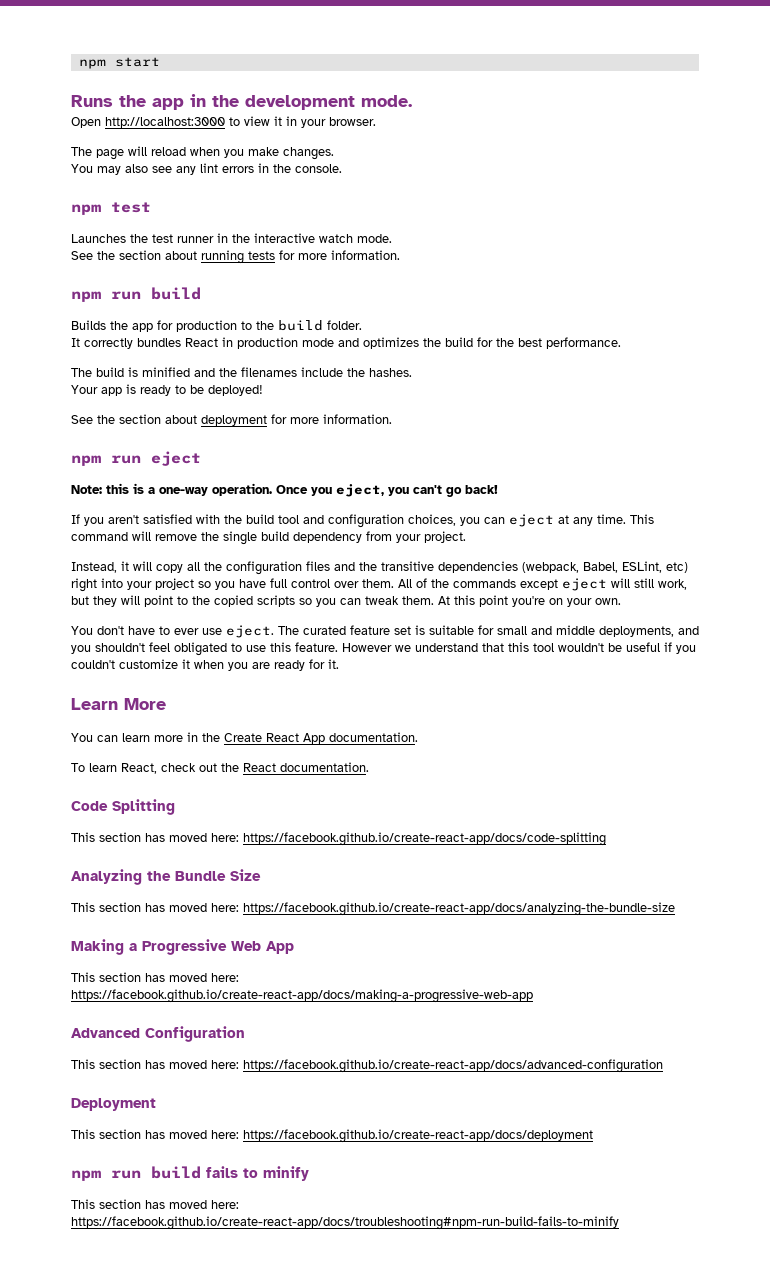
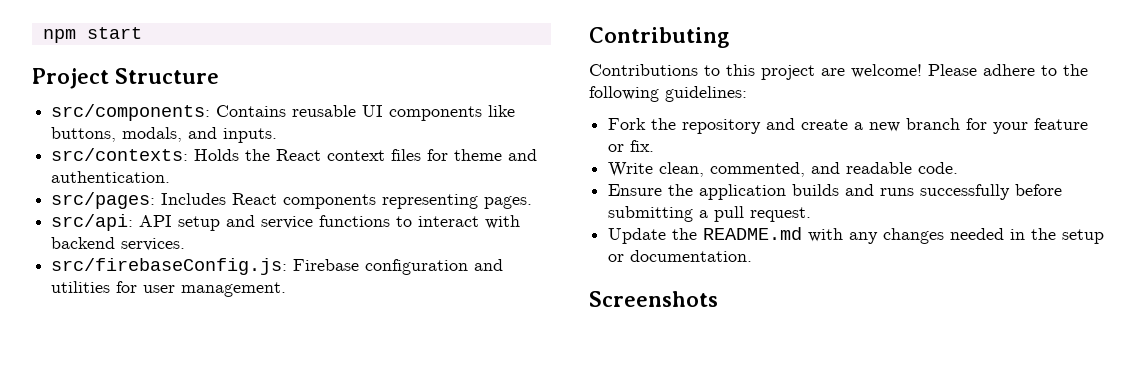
[71,94,412,110] [71,116,376,128] [71,146,334,160] [71,163,342,175] [71,202,151,215] [71,233,392,243] [71,250,400,264] [71,287,201,302] [71,320,362,332] [71,337,621,349] [71,367,412,377] [71,384,263,396] [71,414,392,426] [71,451,201,466] [71,483,498,497] [71,514,654,528] [71,531,466,545] [71,561,688,575] [71,578,687,592] [71,595,621,607] [71,625,699,638] [71,642,696,656] [71,659,339,671] [71,698,166,710] [71,732,418,744] [71,762,369,774] [71,799,175,815] [71,832,606,846] [71,869,261,885] [71,902,675,916] [71,939,294,955] [71,972,239,982] [71,989,533,1003] [71,1026,245,1042] [71,1059,663,1073] [71,1098,156,1111] [71,1129,593,1143] [71,1166,309,1181] [71,1199,239,1209] [71,1216,619,1230] Runs the app in the development mode. // Open http://localhost:3000 to view it in your browser. // The page will reload when you make changes. // You may also see any lint errors in the console. // npm test // Launches the test runner in the interactive watch mode. // See the section about running tests for more information. // npm run build // Builds the app for production to the build folder. // It correctly bundles React in production mode and optimizes the build for the best performance. // The build is minified and the filenames include the hashes. // Your app is ready to be deployed! // See the section about deployment for more information. // npm run eject // Note: this is a one-way operation. Once you eject, you can't go back! // If you aren't satisfied with the build tool and configuration choices, you can eject at any time. This command will remove the single build dependency from your project. // Instead, it will copy all the configuration files and the transitive dependencies (webpack, Babel, ESLint, etc) right into your project so you have full control over them. All of the commands except eject will still work, but they will point to the copied scripts so you can tweak them. At this point you're on your own. // You don't have to ever use eject. The curated feature set is suitable for small and middle deployments, and you shouldn't feel obligated to use this feature. However we understand that this tool wouldn't be useful if you couldn't customize it when you are ready for it. // Learn More // You can learn more in the Create React App documentation. // To learn React, check out the React documentation. // Code Splitting // This section has moved here: https://facebook.github.io/create-react-app/docs/code-splitting // Analyzing the Bundle Size // This section has moved here: https://facebook.github.io/create-react-app/docs/analyzing-the-bundle-size // Making a Progressive Web App // This section has moved here: https://facebook.github.io/create-react-app/docs/making-a-progressive-web-app // Advanced Configuration // This section has moved here: https://facebook.github.io/create-react-app/docs/advanced-configuration // Deployment // This section has moved here: https://facebook.github.io/create-react-app/docs/deployment // npm run build fails to minify // This section has moved here: https://facebook.github.io/create-react-app/docs/troubleshooting#npm-run-build-fails-to-minify -> [32,68,219,89] [51,104,516,121] [51,127,278,143] [51,148,538,161] [51,171,171,183] [51,192,533,209] [51,214,521,231] [51,237,186,251] [51,258,504,275] [51,281,287,297] [589,27,729,48] [589,64,1088,80] [589,86,747,102] [608,118,1089,134] [608,140,655,152] [608,162,959,177] [608,184,1063,200] [608,206,812,222] [608,227,1105,244] [608,250,753,262] [589,291,718,307] Project Structure // src/components: Contains reusable UI components like buttons, modals, and inputs. // src/contexts: Holds the React context files for theme and authentication. // src/pages: Includes React components representing pages. // src/api: API setup and service functions to interact with backend services. // src/firebaseConfig.js: Firebase configuration and utilities for user management. // Contributing // Contributions to this project are welcome! Please adhere to the following guidelines: // Fork the repository and create a new branch for your feature or fix. // Write clean, commented, and readable code. // Ensure the application builds and runs successfully before submitting a pull request. // Update the README.md with any changes needed in the setup or documentation. // Screenshots

